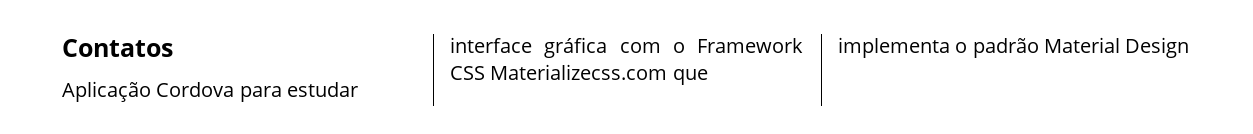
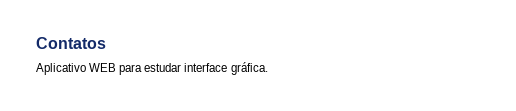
[62,81,235,102] Aplicação Cordova -> [36,63,117,75] Aplicativo WEB
[544,37,803,58] [450,64,708,85] [838,37,1190,58] gráfica com o Framework CSS Materializecss.com que implementa o padrão Material Design -> [230,62,268,75] gráfica.

